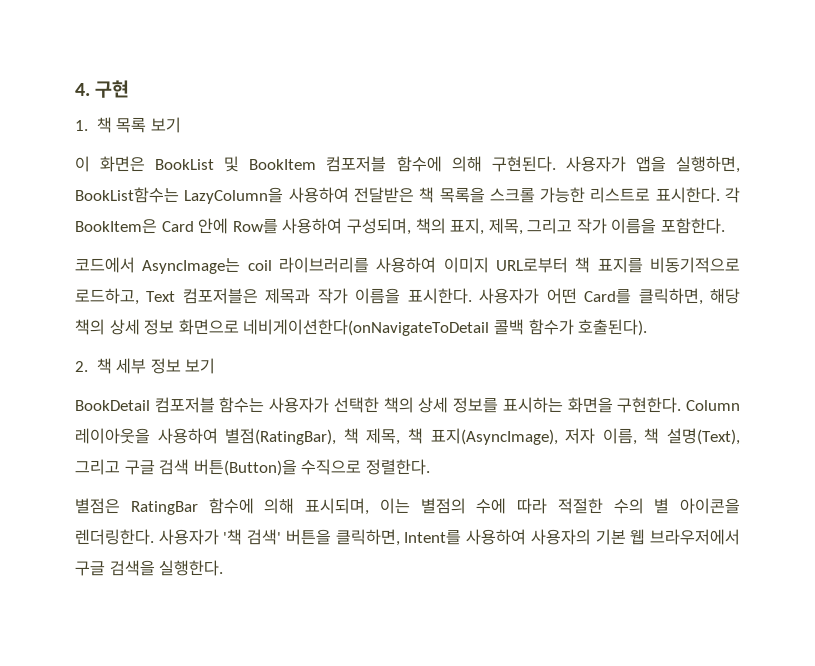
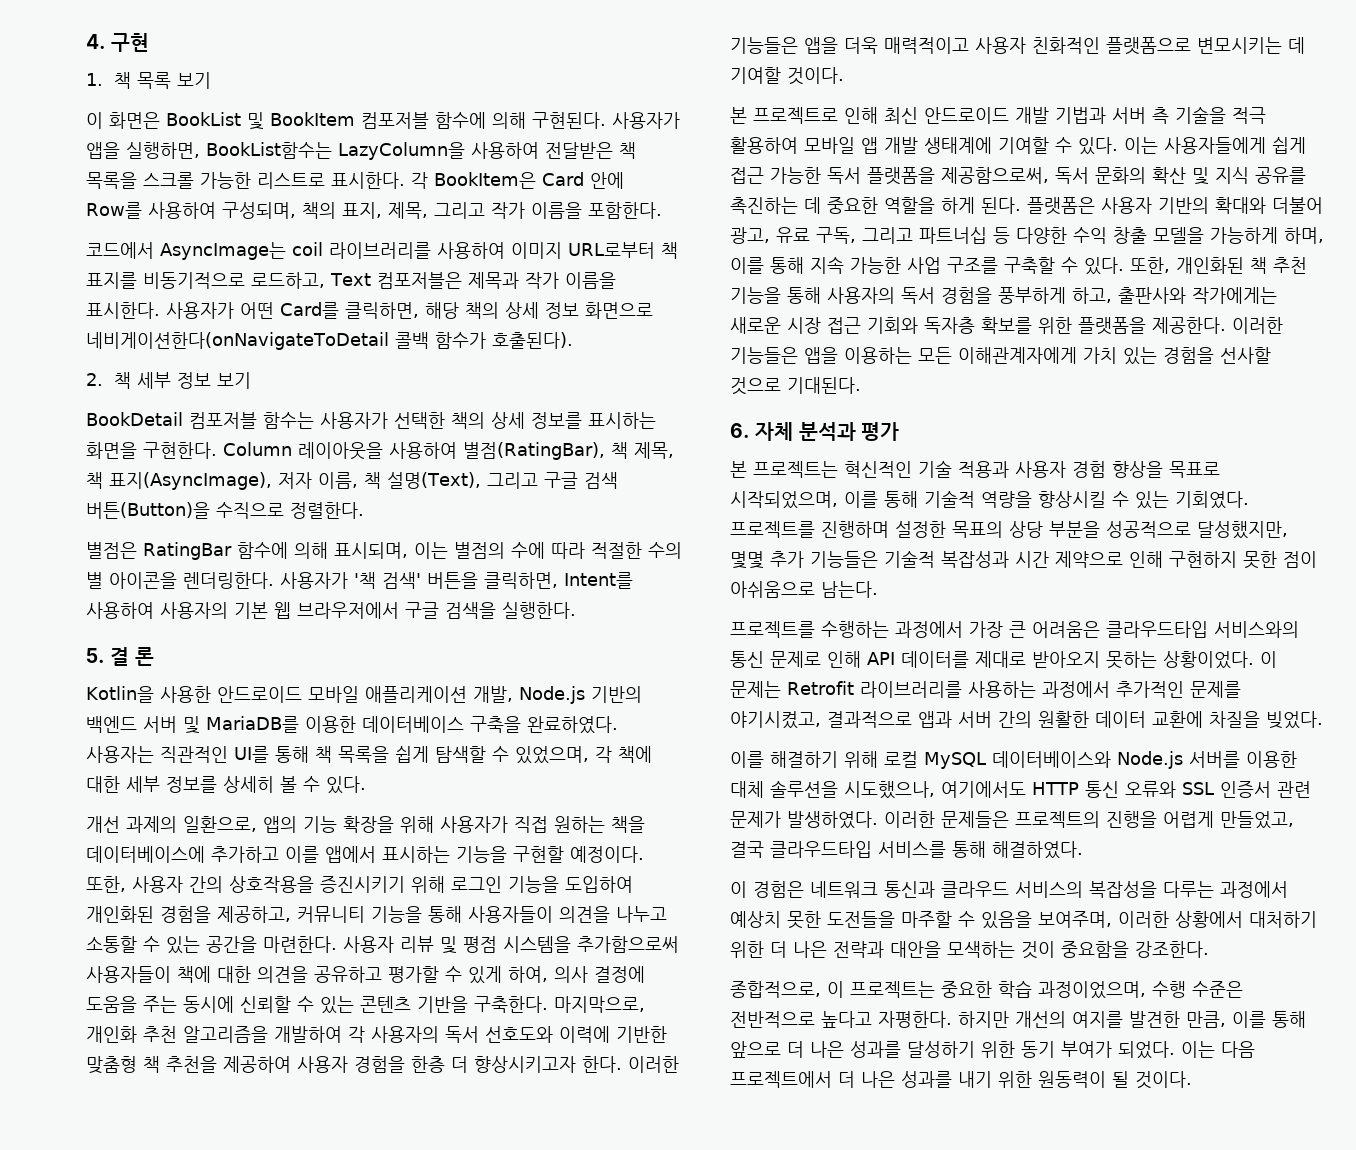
(224, 568) none -> [86,647,154,666] [86,686,642,704] [86,716,618,734] [86,746,652,764] [86,776,366,794] [86,816,645,833] [86,846,644,863] [86,876,633,893] [86,906,667,923] [86,936,679,954] [86,966,645,984] [86,996,645,1014] [86,1026,667,1043] [86,1056,679,1074] [730,37,1305,55] [730,67,844,85] [730,106,1266,124] [730,137,1306,155] [730,167,1306,185] [730,197,1323,215] [730,227,1324,244] [730,256,1307,275] [730,287,1277,304] [730,317,1283,335] [730,347,1271,365] [730,377,861,395] [730,422,899,441] [730,460,1220,478] [730,490,1249,509] [730,521,1288,539] [730,550,1317,569] [730,581,878,598] [730,621,1299,638] [730,651,1277,669] [730,681,1241,698] [730,711,1323,729] [730,751,1297,769] [730,780,1311,799] [730,811,1294,829] [730,841,1083,859] [730,881,1288,898] [730,911,1317,929] [730,941,1209,959] [730,980,1243,999] [730,1011,1306,1028] [730,1041,1255,1059] [730,1071,1192,1089] // 5. 결 론 // Kotlin을 사용한 안드로이드 모바일 애플리케이션 개발, Node.js 기반의 백엔드 서버 및 MariaDB를 이용한 데이터베이스 구축을 완료하였다. 사용자는 직관적인 UI를 통해 책 목록을 쉽게 탐색할 수 있었으며, 각 책에 대한 세부 정보를 상세히 볼 수 있다. // 개선 과제의 일환으로, 앱의 기능 확장을 위해 사용자가 직접 원하는 책을 데이터베이스에 추가하고 이를 앱에서 표시하는 기능을 구현할 예정이다. 또한, 사용자 간의 상호작용을 증진시키기 위해 로그인 기능을 도입하여 개인화된 경험을 제공하고, 커뮤니티 기능을 통해 사용자들이 의견을 나누고 소통할 수 있는 공간을 마련한다. 사용자 리뷰 및 평점 시스템을 추가함으로써 사용자들이 책에 대한 의견을 공유하고 평가할 수 있게 하여, 의사 결정에 도움을 주는 동시에 신뢰할 수 있는 콘텐츠 기반을 구축한다. 마지막으로, 개인화 추천 알고리즘을 개발하여 각 사용자의 독서 선호도와 이력에 기반한 맞춤형 책 추천을 제공하여 사용자 경험을 한층 더 향상시키고자 한다. 이러한 기능들은 앱을 더욱 매력적이고 사용자 친화적인 플랫폼으로 변모시키는 데 기여할 것이다. // 본 프로젝트로 인해 최신 안드로이드 개발 기법과 서버 측 기술을 적극 활용하여 모바일 앱 개발 생태계에 기여할 수 있다. 이는 사용자들에게 쉽게 접근 가능한 독서 플랫폼을 제공함으로써, 독서 문화의 확산 및 지식 공유를 촉진하는 데 중요한 역할을 하게 된다. 플랫폼은 사용자 기반의 확대와 더불어 광고, 유료 구독, 그리고 파트너십 등 다양한 수익 창출 모델을 가능하게 하며, 이를 통해 지속 가능한 사업 구조를 구축할 수 있다. 또한, 개인화된 책 추천 기능을 통해 사용자의 독서 경험을 풍부하게 하고, 출판사와 작가에게는 새로운 시장 접근 기회와 독자층 확보를 위한 플랫폼을 제공한다. 이러한 기능들은 앱을 이용하는 모든 이해관계자에게 가치 있는 경험을 선사할 것으로 기대된다. // 6. 자체 분석과 평가 // 본 프로젝트는 혁신적인 기술 적용과 사용자 경험 향상을 목표로 시작되었으며, 이를 통해 기술적 역량을 향상시킬 수 있는 기회였다. 프로젝트를 진행하며 설정한 목표의 상당 부분을 성공적으로 달성했지만, 몇몇 추가 기능들은 기술적 복잡성과 시간 제약으로 인해 구현하지 못한 점이 아쉬움으로 남는다. // 프로젝트를 수행하는 과정에서 가장 큰 어려움은 클라우드타입 서비스와의 통신 문제로 인해 API 데이터를 제대로 받아오지 못하는 상황이었다. 이 문제는 Retrofit 라이브러리를 사용하는 과정에서 추가적인 문제를 야기시켰고, 결과적으로 앱과 서버 간의 원활한 데이터 교환에 차질을 빚었다. // 이를 해결하기 위해 로컬 MySQL 데이터베이스와 Node.js 서버를 이용한 대체 솔루션을 시도했으나, 여기에서도 HTTP 통신 오류와 SSL 인증서 관련 문제가 발생하였다. 이러한 문제들은 프로젝트의 진행을 어렵게 만들었고, 결국 클라우드타입 서비스를 통해 해결하였다. // 이 경험은 네트워크 통신과 클라우드 서비스의 복잡성을 다루는 과정에서 예상치 못한 도전들을 마주할 수 있음을 보여주며, 이러한 상황에서 대처하기 위한 더 나은 전략과 대안을 모색하는 것이 중요함을 강조한다. // 종합적으로, 이 프로젝트는 중요한 학습 과정이었으며, 수행 수준은 전반적으로 높다고 자평한다. 하지만 개선의 여지를 발견한 만큼, 이를 통해 앞으로 더 나은 성과를 달성하기 위한 동기 부여가 되었다. 이는 다음 프로젝트에서 더 나은 성과를 내기 위한 원동력이 될 것이다.

